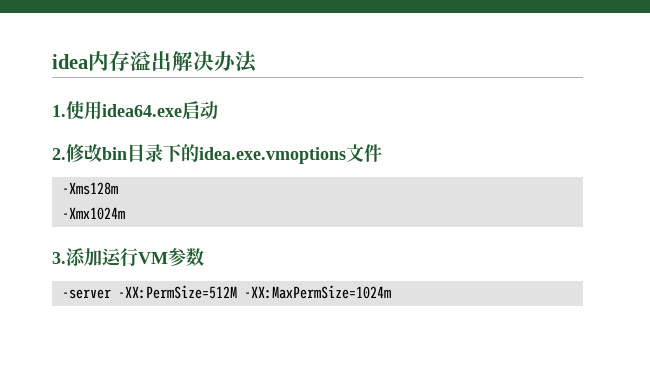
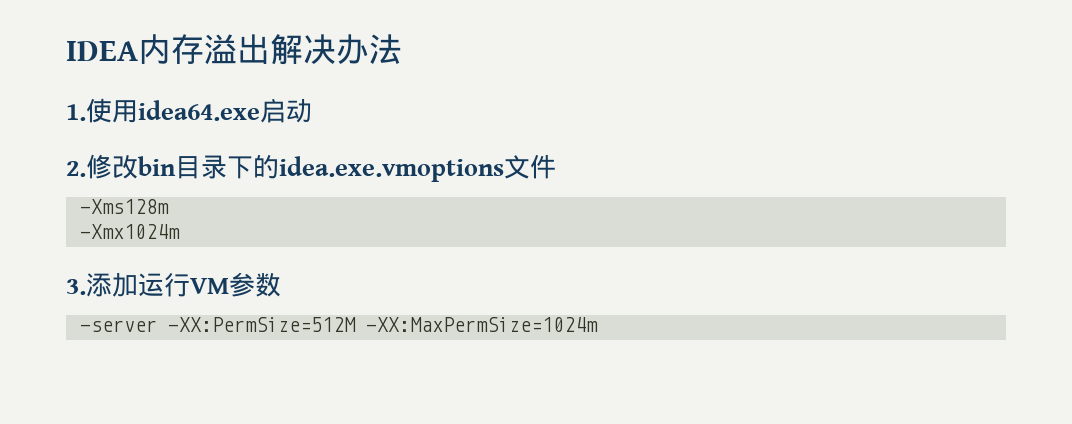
[52,54,88,69] idea -> [66,41,138,61] IDEA

